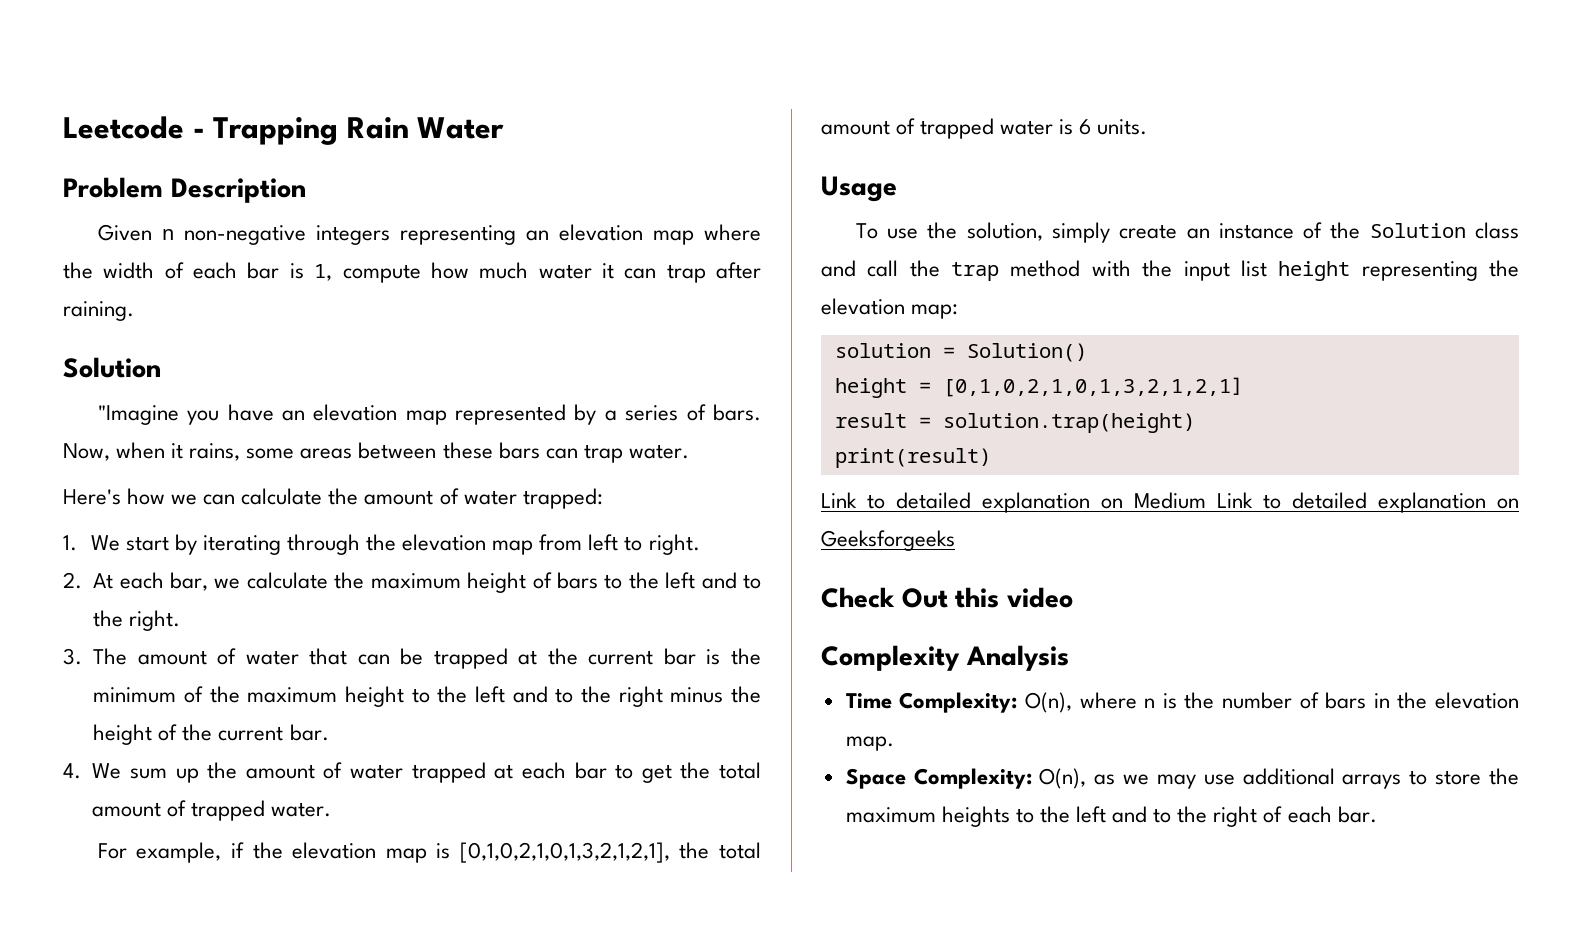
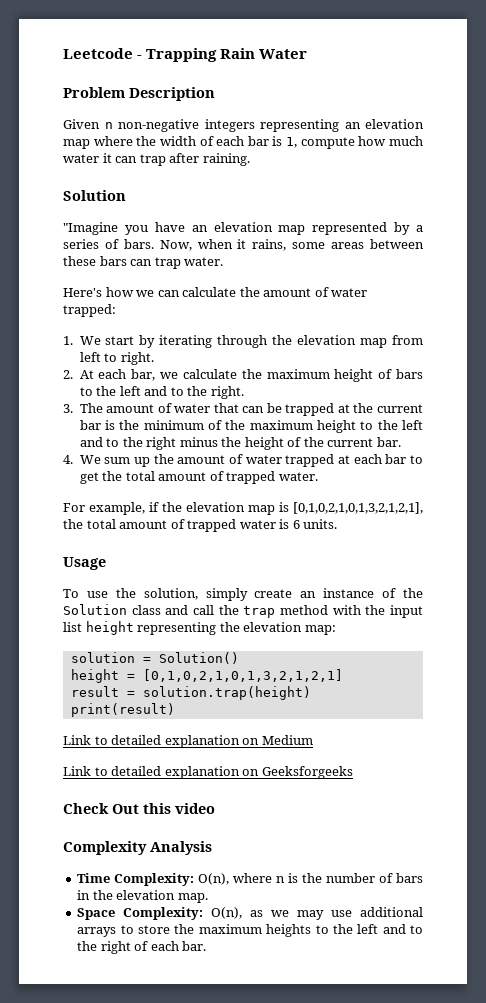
(1206, 500) none -> (313, 740) //

